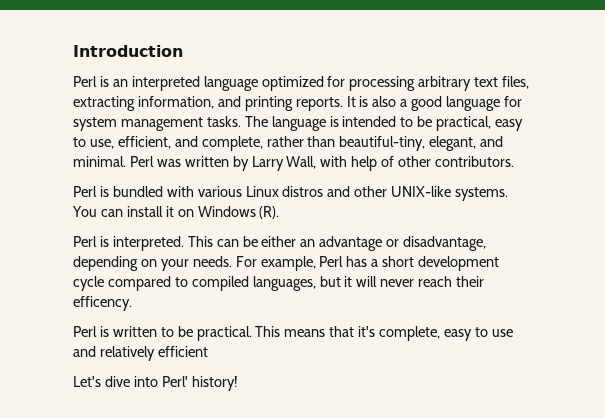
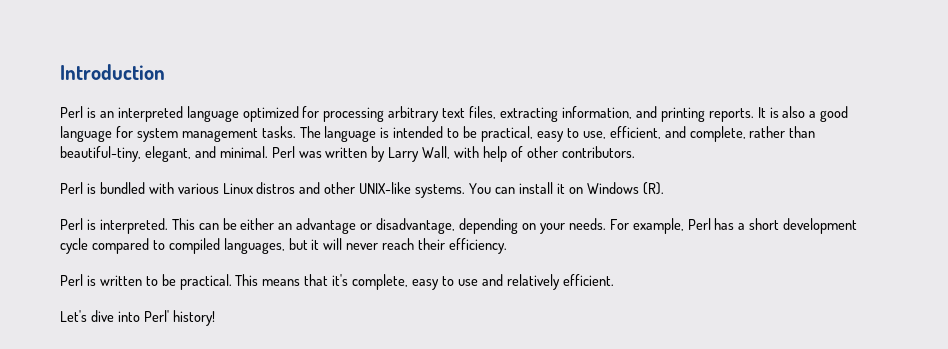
[73,296,132,311] efficency. -> [449,238,508,254] efficiency.
[157,346,208,357] efficient -> [562,274,614,286] efficient.

